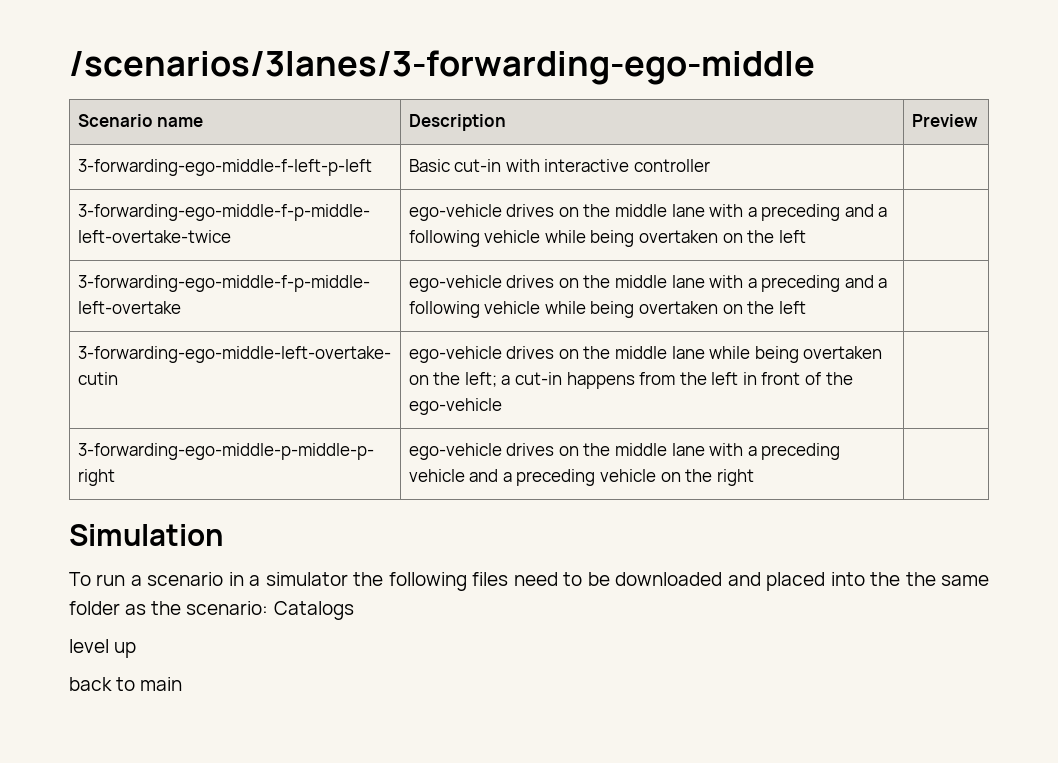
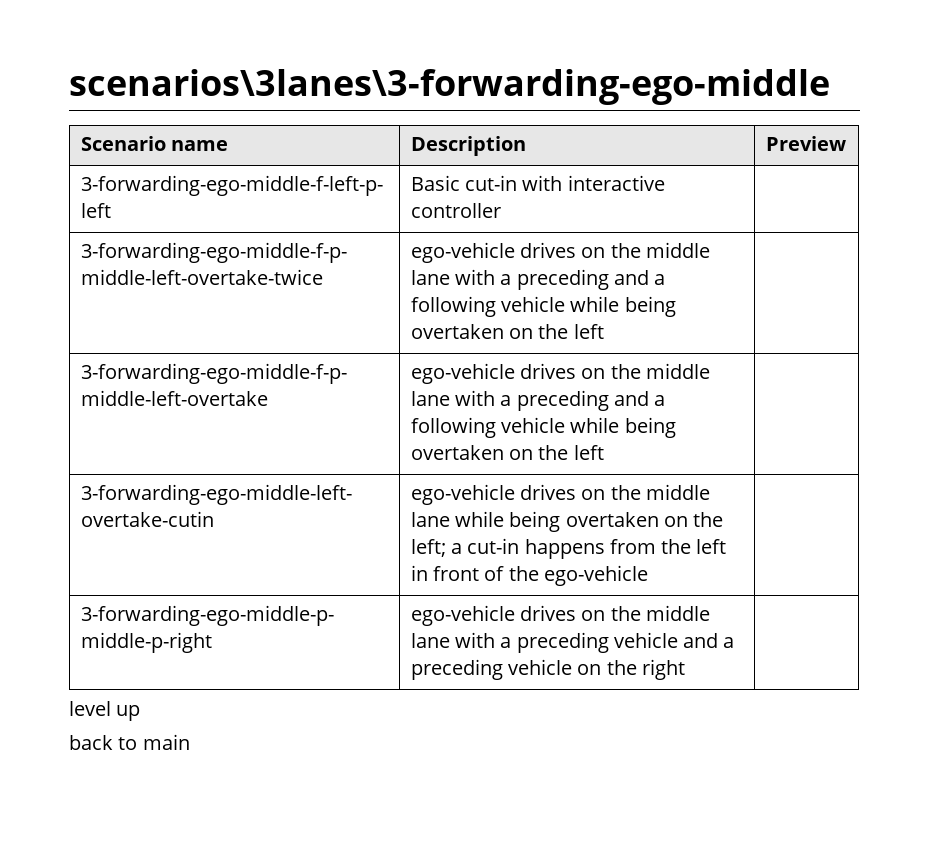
[69,50,815,85] /scenarios/3lanes/3-forwarding-ego-middle -> [69,69,830,105] scenarios\3lanes\3-forwarding-ego-middle
[69,524,223,546] [69,572,990,591] [69,601,354,620] // Simulation // To run a scenario in a simulator the following files need to be downloaded and placed into the the same folder as the scenario: Catalogs -> (685, 669) none

